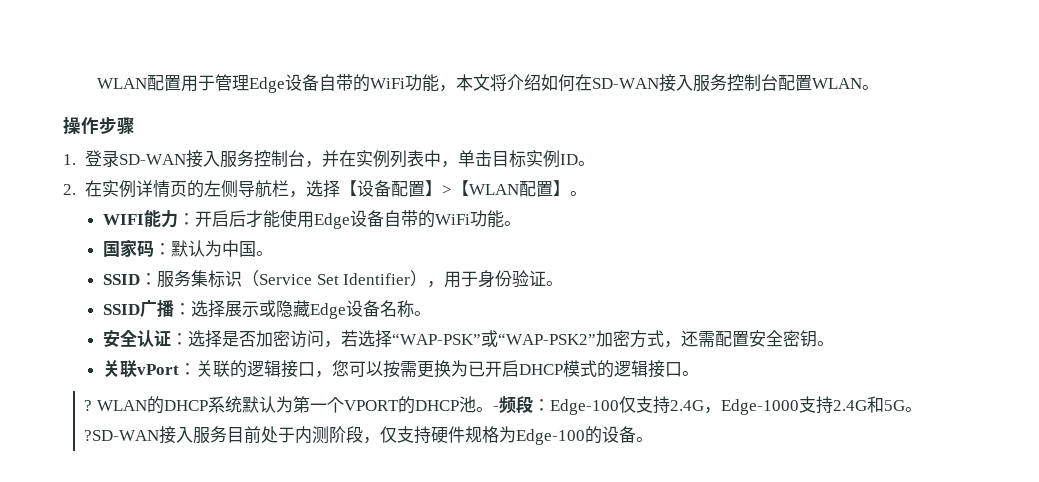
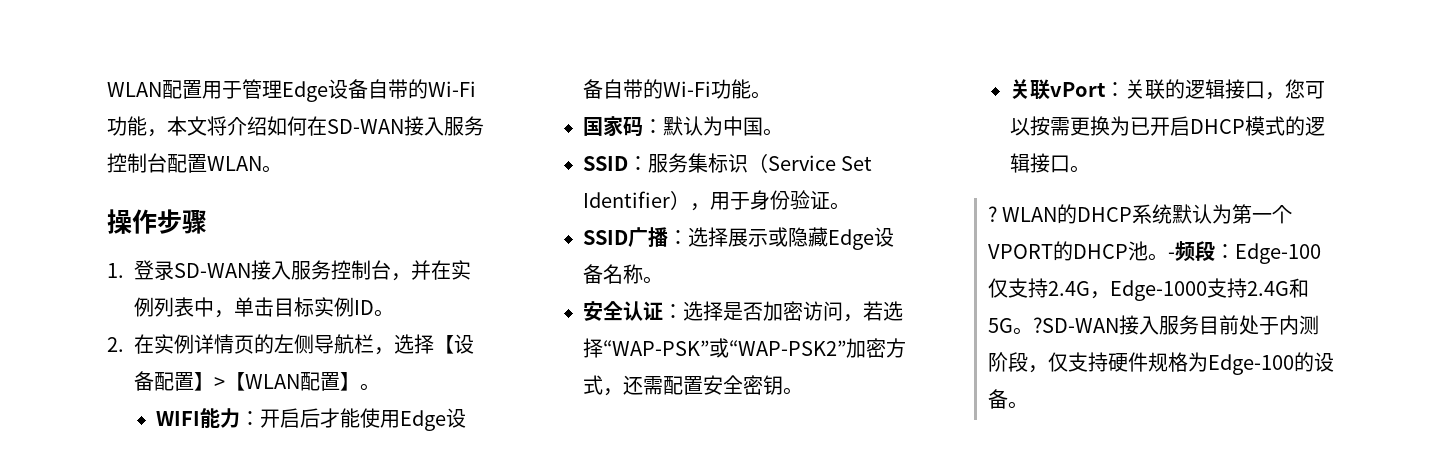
[370,78,406,89] WiFi -> [428,81,476,97] Wi-Fi
[435,214,471,225] WiFi -> [662,81,711,97] Wi-Fi

